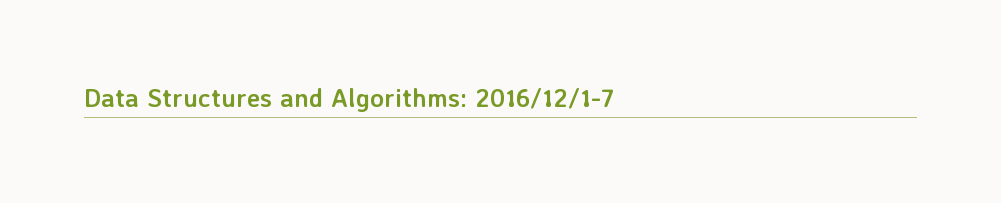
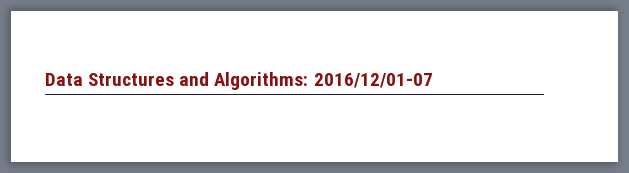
[475,88,614,109] 2016/12/1-7 -> [313,73,433,88] 2016/12/01-07

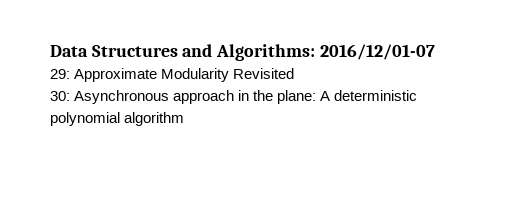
(433, 80) none -> [50,68,295,82] [50,90,418,104] [50,112,185,126] // 29: Approximate Modularity Revisited // 30: Asynchronous approach in the plane: A deterministic polynomial algorithm

